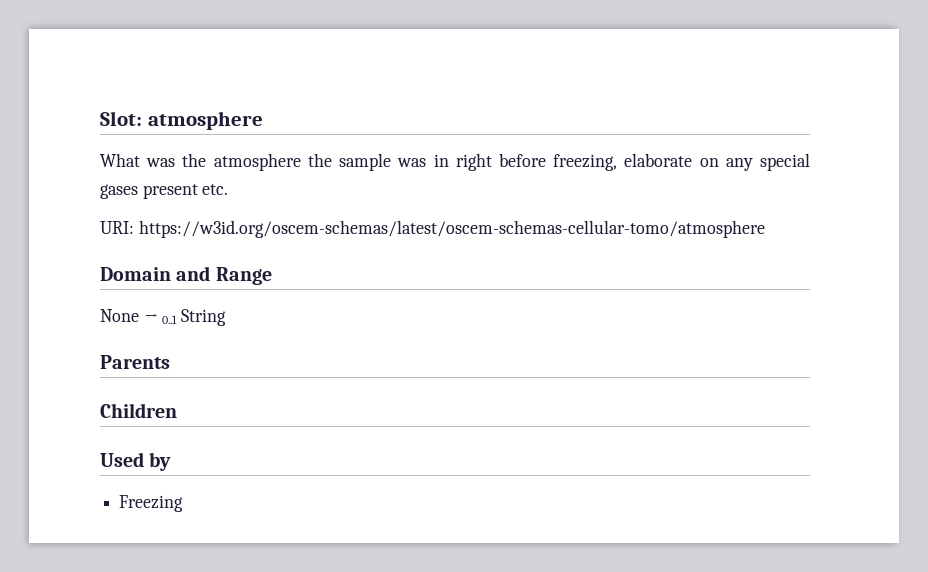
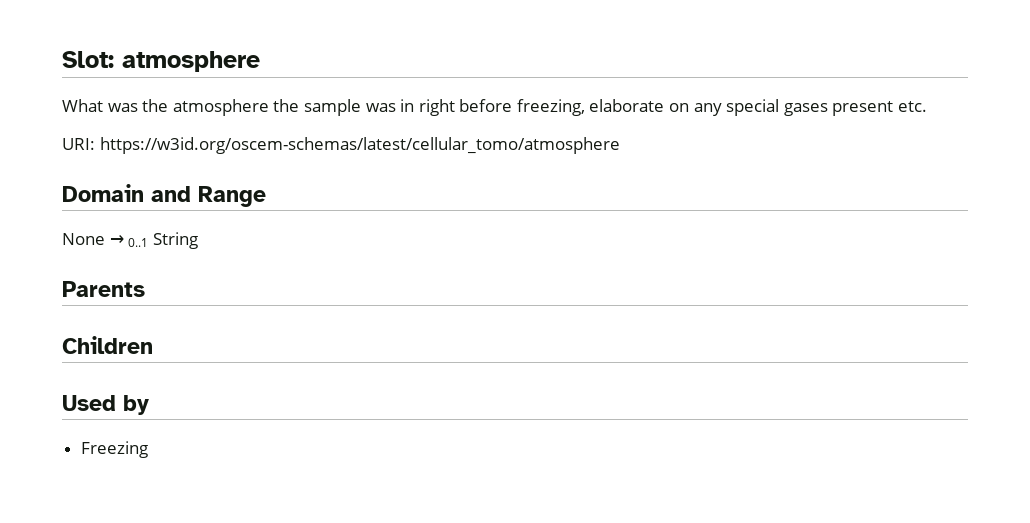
[138,220,765,238] https://w3id.org/oscem-schemas/latest/oscem-schemas-cellular-tomo/atmosphere -> [99,137,620,154] https://w3id.org/oscem-schemas/latest/cellular_tomo/atmosphere

